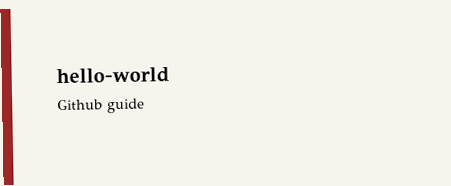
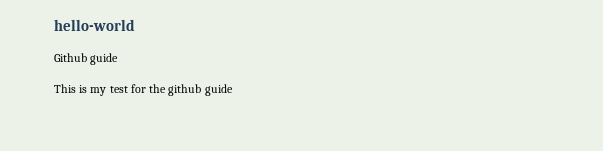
(145, 106) none -> [54,84,233,96] // This is my test for the github guide

